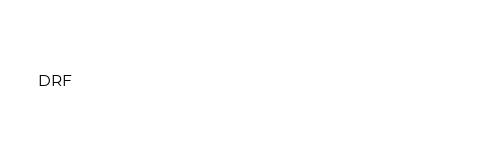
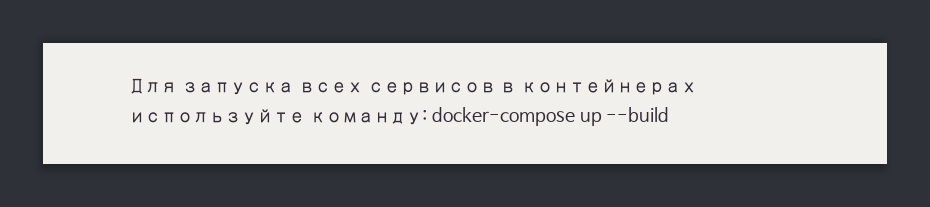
[38,75,72,86] DRF -> [129,78,698,95] [129,107,670,126] Для запуска всех сервисов в контейнерах используйте команду: docker-compose up --build

